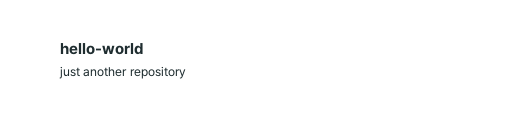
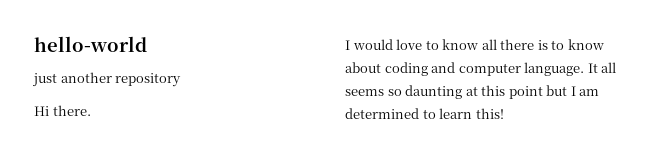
(186, 72) none -> [34,105,91,116] [345,39,604,50] [345,62,617,76] [345,85,600,99] [345,108,504,119] // Hi there. // I would love to know all there is to know about coding and computer language. It all seems so daunting at this point but I am determined to learn this!

